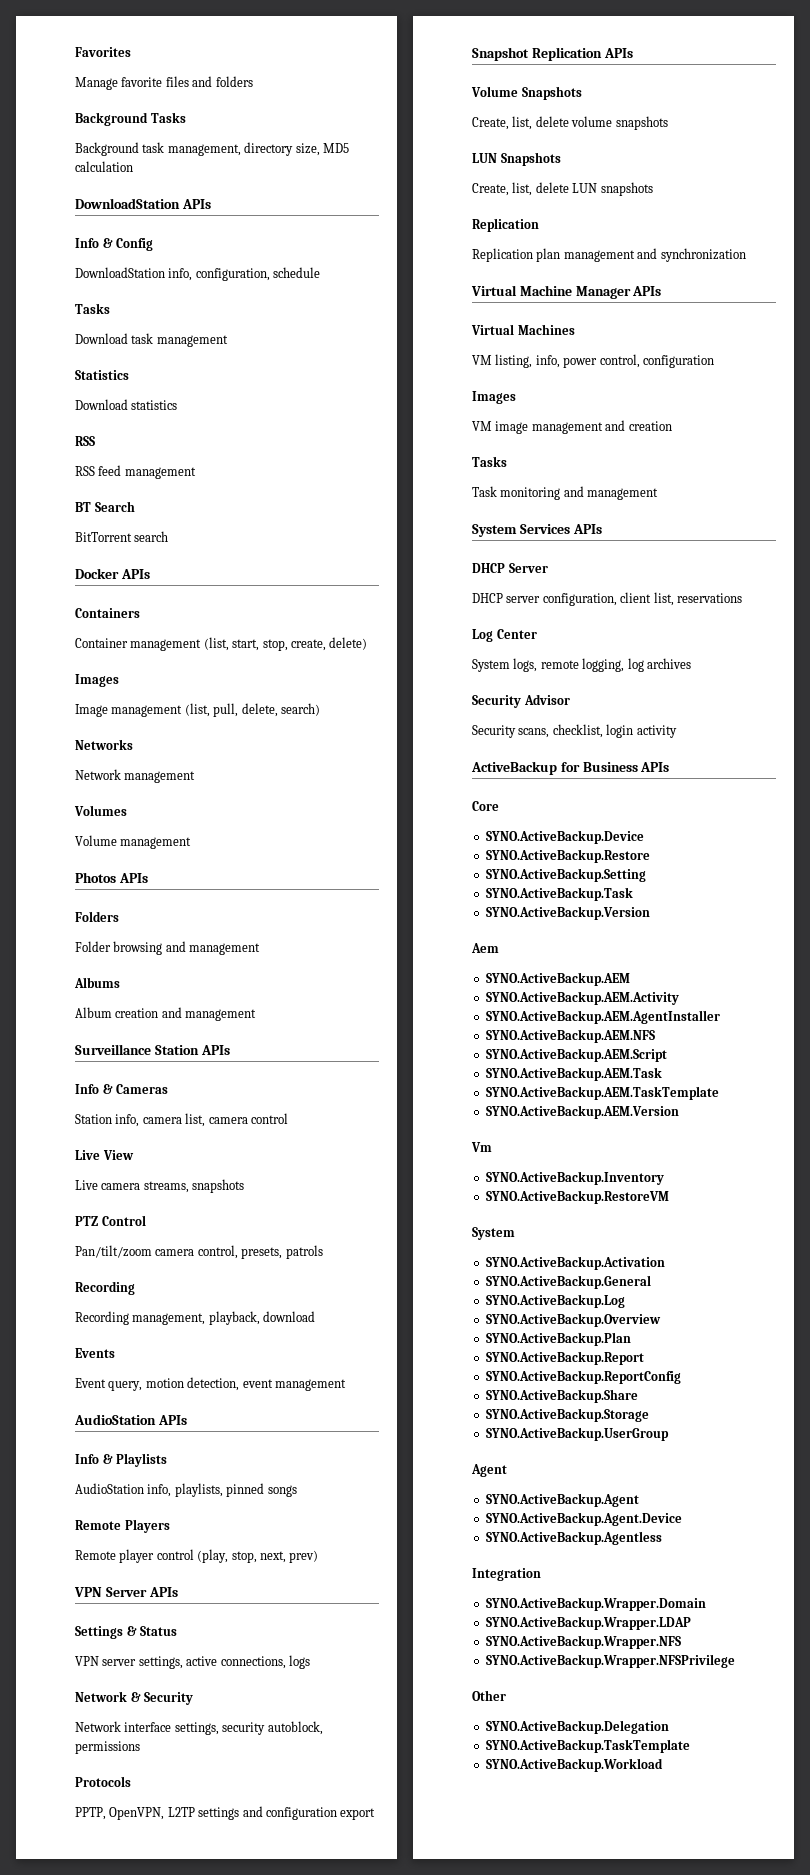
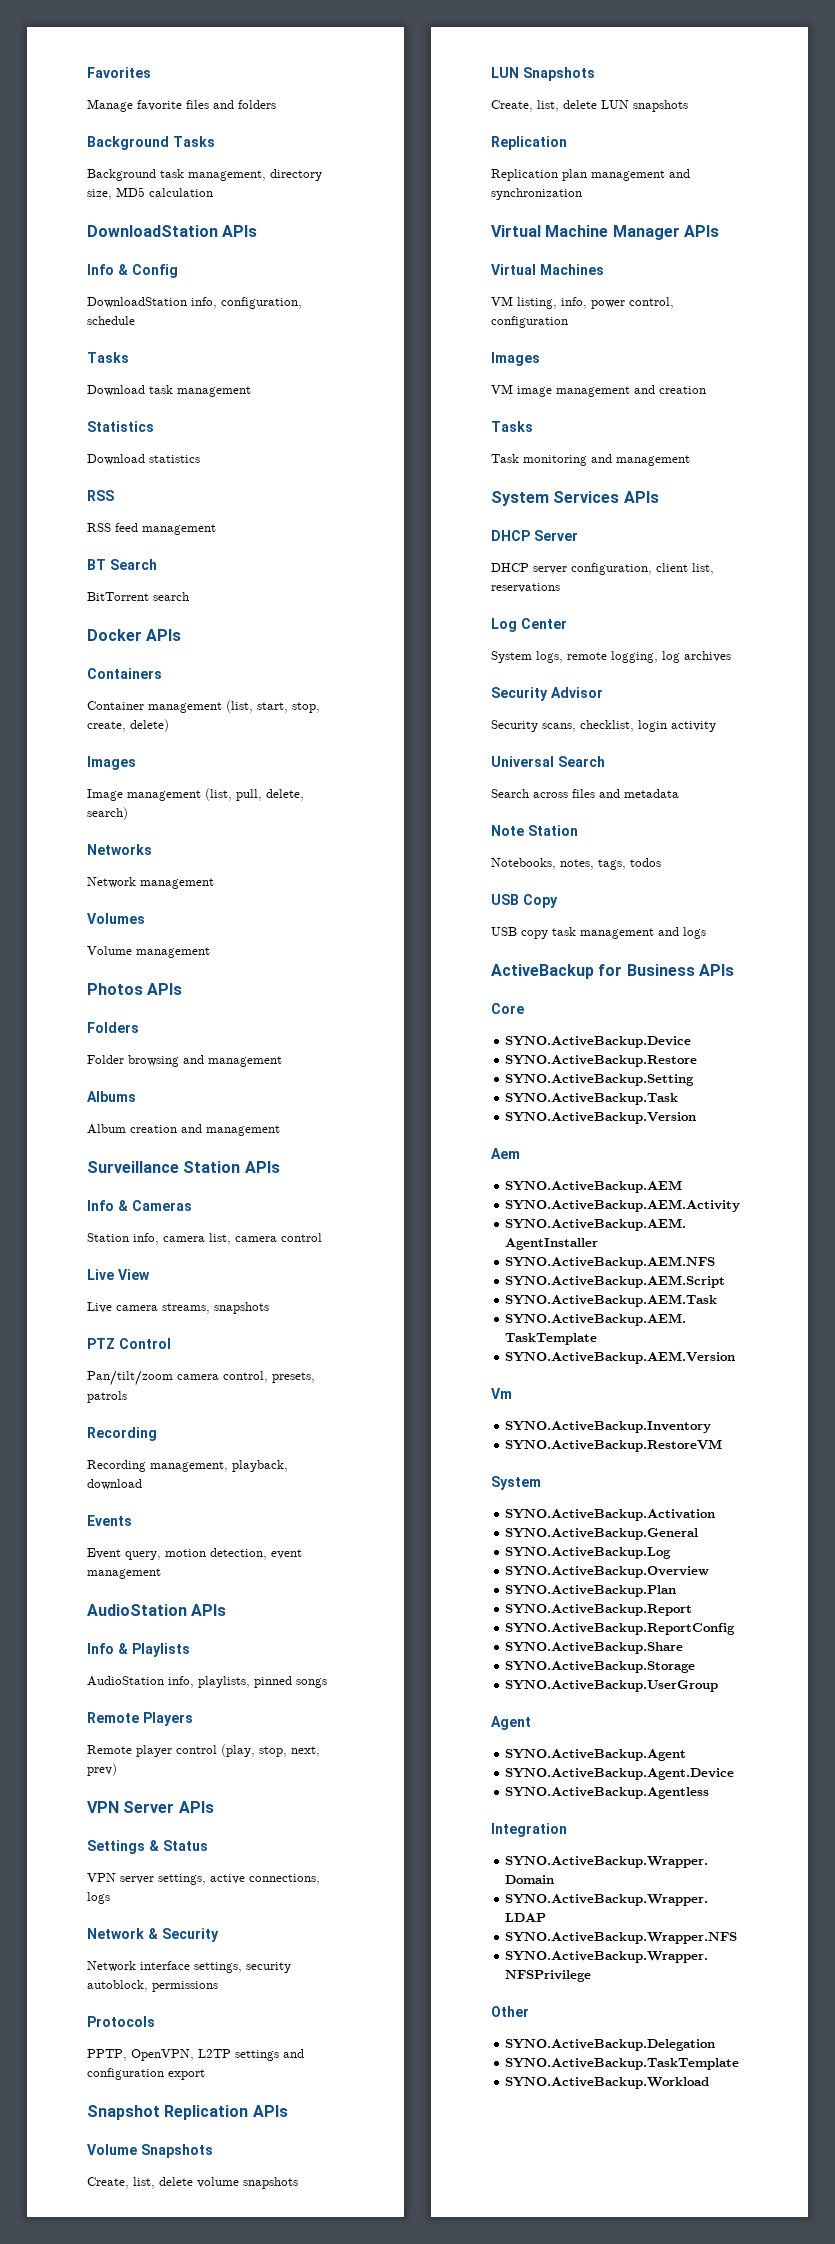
(677, 731) none -> [491,756,605,767] [491,789,679,798] [491,825,578,836] [491,858,661,870] [491,894,558,908] [491,927,706,939] // Universal Search // Search across files and metadata // Note Station // Notebooks, notes, tags, todos // USB Copy // USB copy task management and logs

